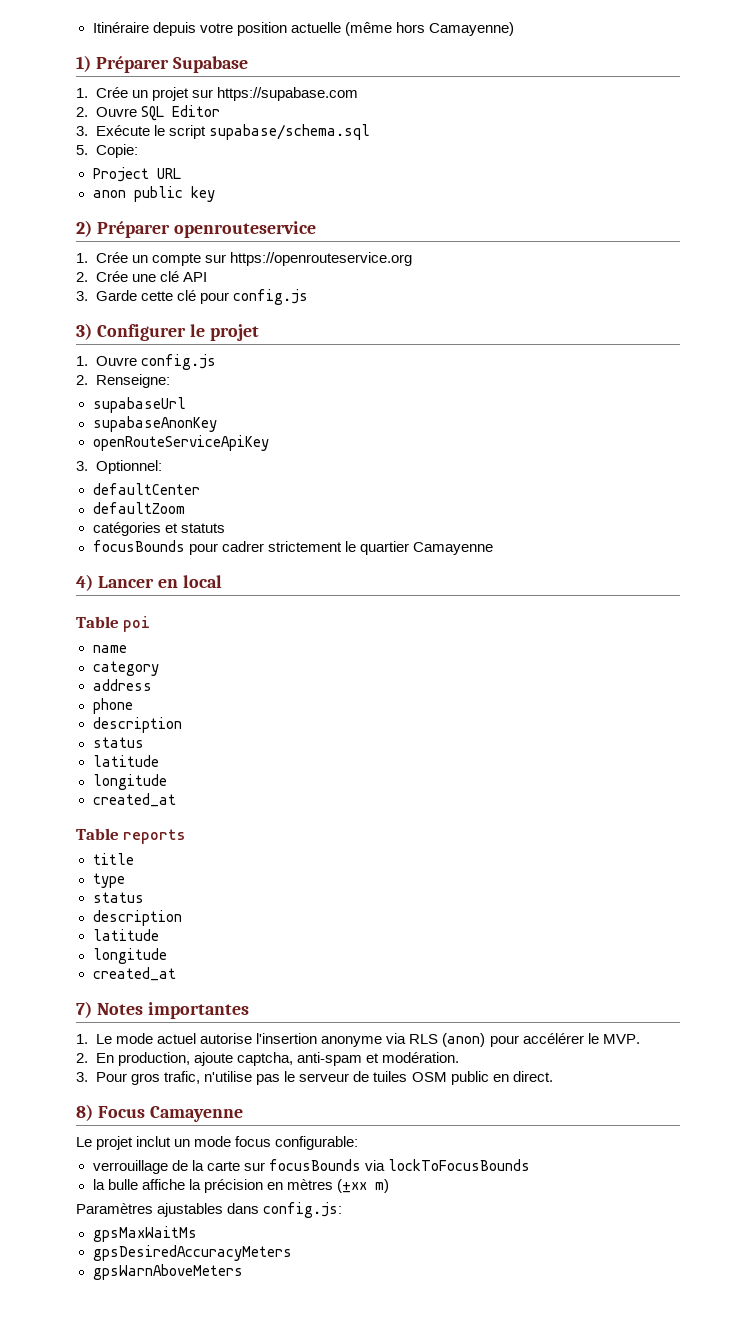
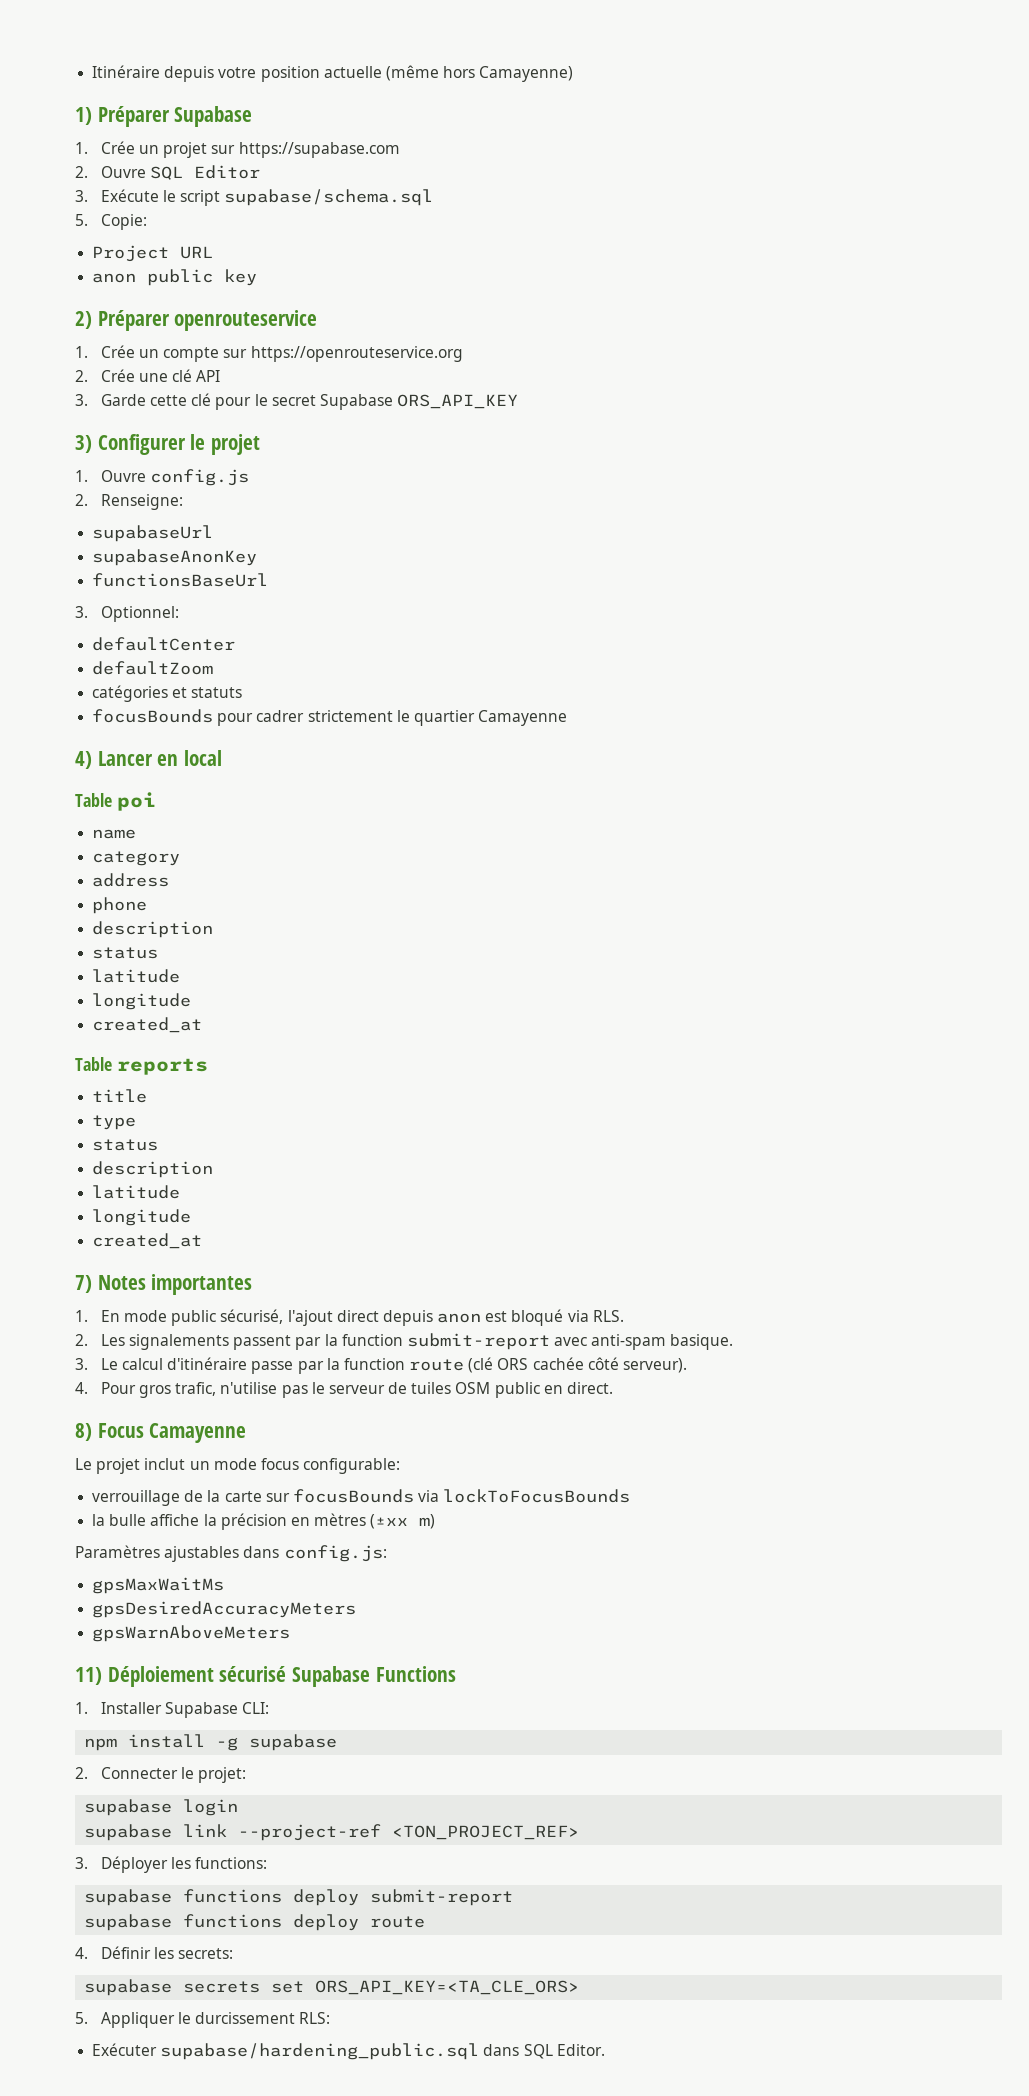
[233,289,309,305] config.js -> [254,394,519,410] le secret Supabase ORS_API_KEY
[92,435,269,451] openRouteServiceApiKey -> [92,573,269,587] functionsBaseUrl
[96,1033,640,1047] [76,1052,460,1066] [76,1072,88,1082] Le mode actuel autorise l'insertion anonyme via RLS (anon) pour accélérer le MVP. // 2. En production, ajoute captcha, anti-spam et modération. // 3. -> [100,1309,624,1326] [75,1333,734,1350] [75,1357,687,1374] [75,1382,88,1394] En mode public sécurisé, l'ajout direct depuis anon est bloqué via RLS. // 2. Les signalements passent par la function submit-report avec anti-spam basique. // 3. Le calcul d'itinéraire passe par la function route (clé ORS cachée côté serveur). // 4.
(243, 1272) none -> [75,1666,456,1687] [75,1702,270,1718] [84,1734,338,1751] [75,1767,247,1783] [84,1799,239,1816] [84,1824,580,1841] [75,1856,268,1873] [84,1889,514,1906] [84,1914,426,1931] [75,1946,234,1959] [84,1979,580,1996] [75,2012,331,2028] [92,2043,605,2060] // 11) Déploiement sécurisé Supabase Functions // 1. Installer Supabase CLI: // npm install -g supabase // 2. Connecter le projet: // supabase login // supabase link --project-ref <TON_PROJECT_REF> // 3. Déployer les functions: // supabase functions deploy submit-report // supabase functions deploy route // 4. Définir les secrets: // supabase secrets set ORS_API_KEY=<TA_CLE_ORS> // 5. Appliquer le durcissement RLS: // Exécuter supabase/hardening_public.sql dans SQL Editor.

